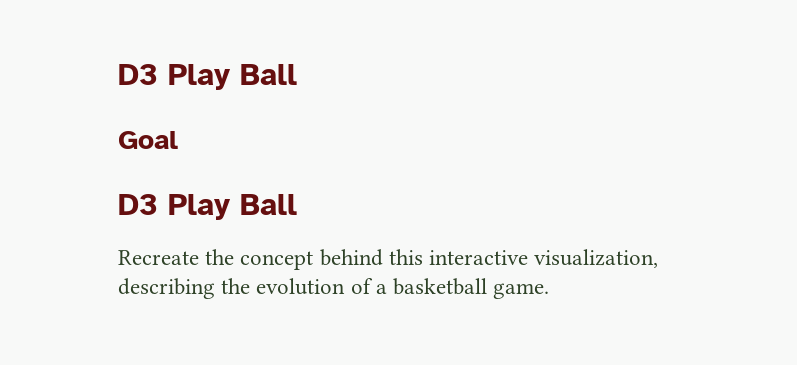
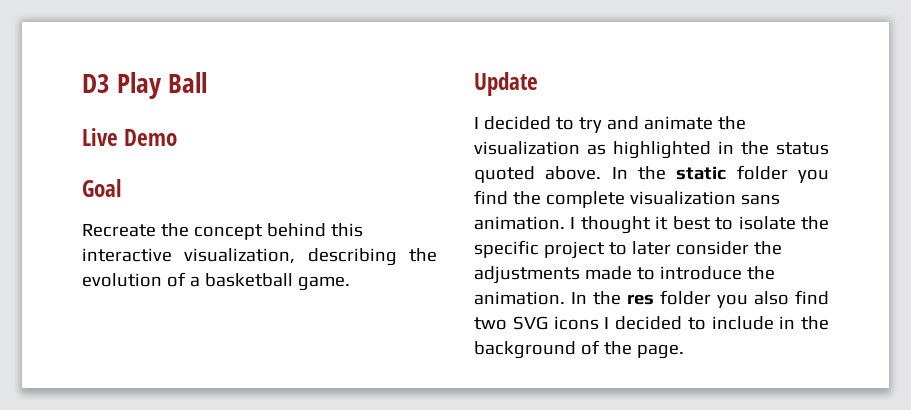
[118,64,297,90] D3 Play Ball -> [82,72,208,99] [82,128,178,146] D3 Play Ball // Live Demo
[118,194,297,220] // D3 Play Ball -> (121, 188) none
(550, 291) none -> [474,72,538,96] [474,116,746,133] [474,141,829,159] [474,165,829,183] [474,190,780,208] [474,216,830,234] [474,240,782,259] [474,266,775,284] [474,290,829,308] [474,316,829,330] [474,340,684,359] // Update // I decided to try and animate the visualization as highlighted in the status quoted above. In the static folder you find the complete visualization sans animation. I thought it best to isolate the specific project to later consider the adjustments made to introduce the animation. In the res folder you also find two SVG icons I decided to include in the background of the page.

